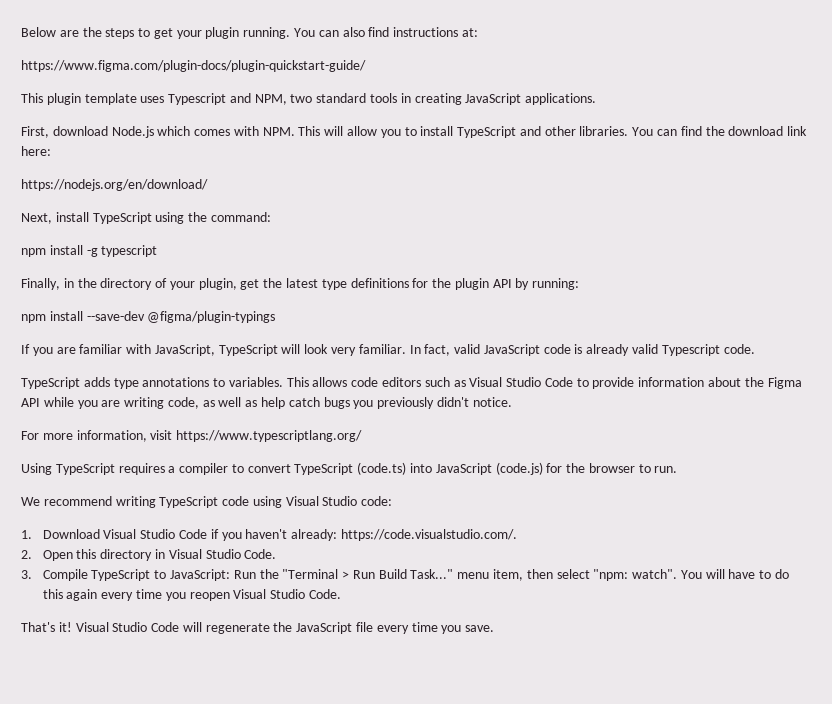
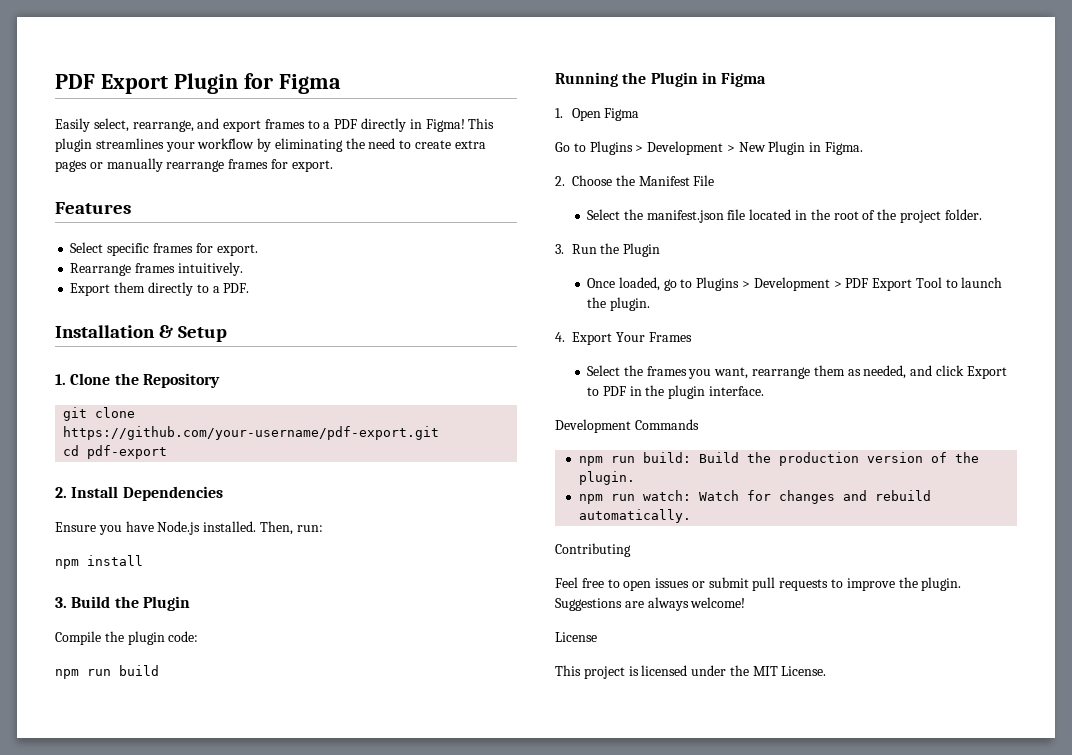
[21,27,478,39] [21,60,366,72] [21,93,597,105] [21,126,808,138] [21,146,51,156] [21,179,208,191] [21,212,271,224] [21,245,158,257] [21,278,580,290] [21,311,276,323] [21,344,755,356] [21,377,802,389] [21,397,512,409] [21,430,363,442] [21,462,678,475] [21,496,393,508] [21,529,517,541] [21,549,277,561] [21,569,789,581] [42,589,341,601] [21,622,495,634] Below are the steps to get your plugin running. You can also find instructions at: // https://www.figma.com/plugin-docs/plugin-quickstart-guide/ // This plugin template uses Typescript and NPM, two standard tools in creating JavaScript applications. // First, download Node.js which comes with NPM. This will allow you to install TypeScript and other libraries. You can find the download link here: // https://nodejs.org/en/download/ // Next, install TypeScript using the command: // npm install -g typescript // Finally, in the directory of your plugin, get the latest type definitions for the plugin API by running: // npm install --save-dev @figma/plugin-typings // If you are familiar with JavaScript, TypeScript will look very familiar. In fact, valid JavaScript code is already valid Typescript code. // TypeScript adds type annotations to variables. This allows code editors such as Visual Studio Code to provide information about the Figma API while you are writing code, as well as help catch bugs you previously didn't notice. // For more information, visit https://www.typescriptlang.org/ // Using TypeScript requires a compiler to convert TypeScript (code.ts) into JavaScript (code.js) for the browser to run. // We recommend writing TypeScript code using Visual Studio code: // 1. Download Visual Studio Code if you haven't already: https://code.visualstudio.com/. // 2. Open this directory in Visual Studio Code. // 3. Compile TypeScript to JavaScript: Run the "Terminal > Run Build Task..." menu item, then select "npm: watch". You will have to do this again every time you reopen Visual Studio Code. // That's it! Visual Studio Code will regenerate the JavaScript file every time you save. -> [55,73,341,94] [55,118,495,132] [55,138,486,152] [55,158,333,172] [55,202,131,214] [70,242,258,256] [70,262,243,276] [70,282,250,296] [55,325,228,342] [55,373,220,388] [63,407,136,421] [63,426,440,440] [63,445,168,459] [55,486,223,501] [55,521,323,535] [55,555,143,569] [55,596,190,611] [55,631,199,645] [55,665,159,679] [555,72,767,87] [555,108,640,121] [555,141,864,155] [555,175,715,186] [587,209,982,223] [555,243,661,257] [587,277,1003,291] [587,297,650,311] [555,332,692,345] [587,365,1007,379] [587,385,765,399] [555,419,699,433] [578,452,979,466] [578,471,635,485] [578,490,931,504] [578,509,691,523] [555,543,631,557] [555,577,962,591] [555,597,746,611] [555,632,597,642] [555,665,827,679] PDF Export Plugin for Figma // Easily select, rearrange, and export frames to a PDF directly in Figma! This plugin streamlines your workflow by eliminating the need to create extra pages or manually rearrange frames for export. // Features // Select specific frames for export. // Rearrange frames intuitively. // Export them directly to a PDF. // Installation & Setup // 1. Clone the Repository // git clone https://github.com/your-username/pdf-export.git // cd pdf-export // 2. Install Dependencies // Ensure you have Node.js installed. Then, run: // npm install // 3. Build the Plugin // Compile the plugin code: // npm run build // Running the Plugin in Figma // 1. Open Figma // Go to Plugins > Development > New Plugin in Figma. // 2. Choose the Manifest File // Select the manifest.json file located in the root of the project folder. // 3. Run the Plugin // Once loaded, go to Plugins > Development > PDF Export Tool to launch the plugin. // 4. Export Your Frames // Select the frames you want, rearrange them as needed, and click Export to PDF in the plugin interface. // Development Commands // npm run build: Build the production version of the plugin. // npm run watch: Watch for changes and rebuild automatically. // Contributing // Feel free to open issues or submit pull requests to improve the plugin. Suggestions are always welcome! // License // This project is licensed under the MIT License.

